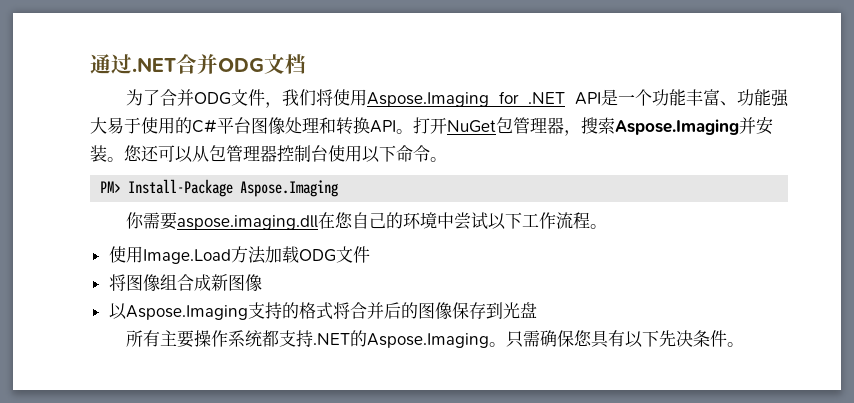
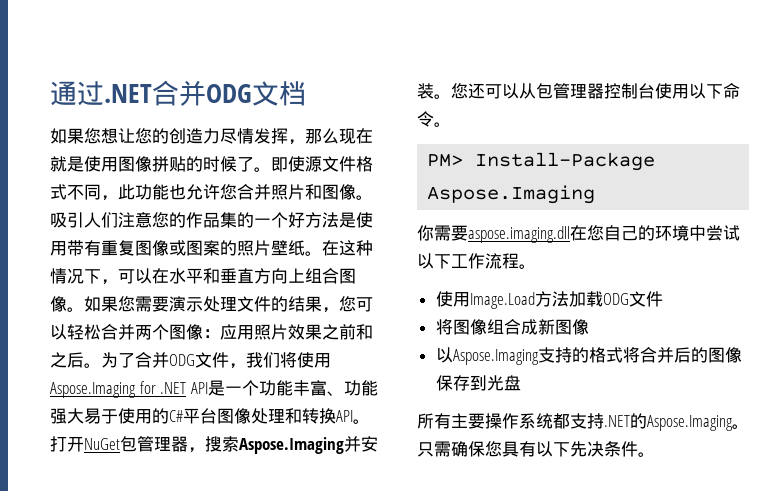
(306, 64) none -> [50,128,373,145] [50,156,373,172] [50,184,373,201] [50,212,373,228] [50,240,373,256] [50,268,356,285] [50,296,373,313] [50,324,373,340] [50,352,101,368] 如果您想让您的创造力尽情发挥，那么现在就是使用图像拼贴的时候了。即使源文件格式不同，此功能也允许您合并照片和图像。吸引人们注意您的作品集的一个好方法是使用带有重复图像或图案的照片壁纸。在这种情况下，可以在水平和垂直方向上组合图像。如果您需要演示处理文件的结果，您可以轻松合并两个图像：应用照片效果之前和之后。

